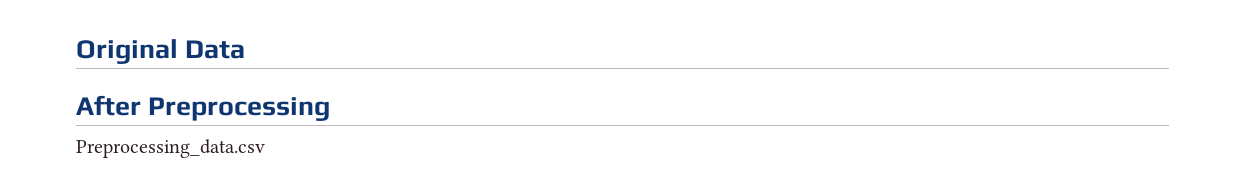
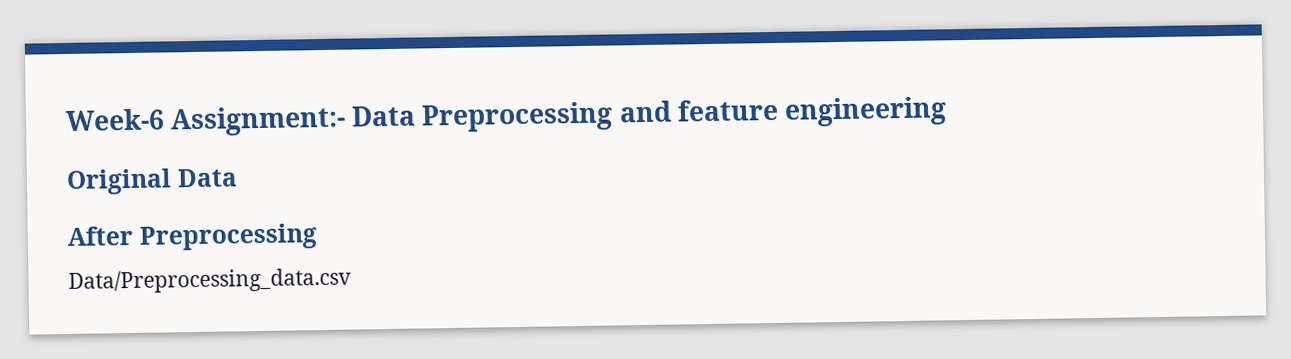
(76, 51) none -> [65,96,947,137] Week-6 Assignment:- Data Preprocessing and feature engineering //
[76,139,265,158] Preprocessing_data.csv -> [68,267,352,294] Data/Preprocessing_data.csv

